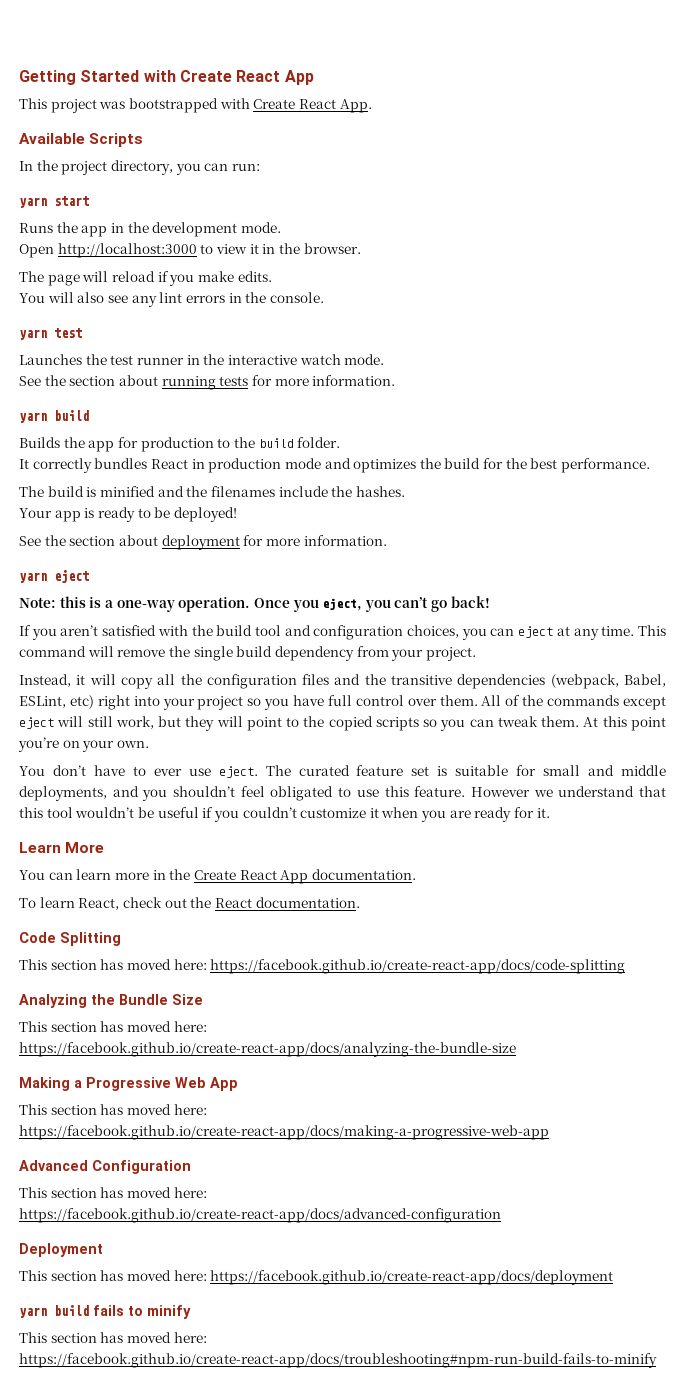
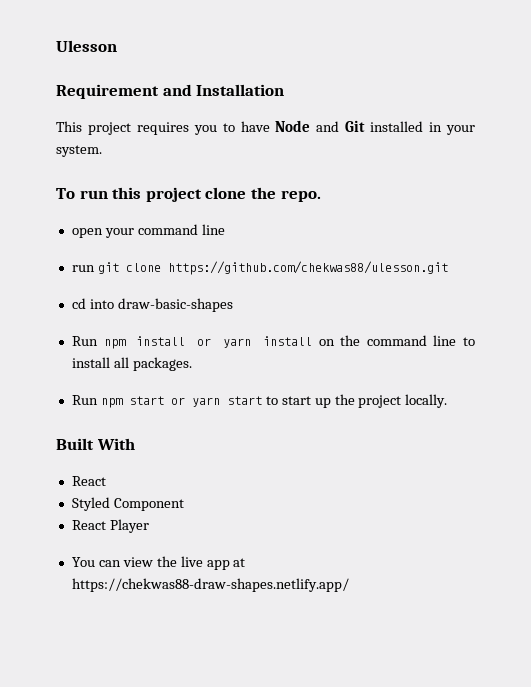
[19,70,314,85] [19,98,372,113] [19,133,144,147] [19,160,260,175] [19,196,89,208] [19,222,281,237] [19,243,361,258] [19,271,272,286] [19,292,324,307] [19,328,82,340] [19,354,385,365] [19,375,396,390] [19,410,89,423] [19,437,341,452] [19,458,651,473] [19,486,405,497] [19,507,237,522] [19,535,387,550] [19,570,89,583] [19,596,490,612] [19,625,667,640] [19,646,476,661] [19,674,666,689] [19,695,666,710] [19,716,666,731] [18,737,149,752] [19,765,666,778] [19,786,666,801] [19,807,550,822] [19,842,105,853] [19,869,416,884] [19,897,360,910] [19,932,121,946] [19,959,626,974] [19,994,203,1008] [19,1021,207,1032] [19,1042,516,1057] [19,1077,238,1091] [19,1104,207,1115] [19,1125,549,1140] [19,1160,191,1174] [19,1187,207,1198] [19,1208,501,1223] [19,1243,103,1257] [19,1270,614,1285] [19,1305,191,1319] [19,1332,207,1343] [19,1353,657,1368] Getting Started with Create React App // This project was bootstrapped with Create React App. // Available Scripts // In the project directory, you can run: // yarn start // Runs the app in the development mode. // Open http://localhost:3000 to view it in the browser. // The page will reload if you make edits. // You will also see any lint errors in the console. // yarn test // Launches the test runner in the interactive watch mode. // See the section about running tests for more information. // yarn build // Builds the app for production to the build folder. // It correctly bundles React in production mode and optimizes the build for the best performance. // The build is minified and the filenames include the hashes. // Your app is ready to be deployed! // See the section about deployment for more information. // yarn eject // Note: this is a one-way operation. Once you eject, you can’t go back! // If you aren’t satisfied with the build tool and configuration choices, you can eject at any time. This command will remove the single build dependency from your project. // Instead, it will copy all the configuration files and the transitive dependencies (webpack, Babel, ESLint, etc) right into your project so you have full control over them. All of the commands except eject will still work, but they will point to the copied scripts so you can tweak them. At this point you’re on your own. // You don’t have to ever use eject. The curated feature set is suitable for small and middle deployments, and you shouldn’t feel obligated to use this feature. However we understand that this tool wouldn’t be useful if you couldn’t customize it when you are ready for it. // Learn More // You can learn more in the Create React App documentation. // To learn React, check out the React documentation. // Code Splitting // This section has moved here: https://facebook.github.io/create-react-app/docs/code-splitting // Analyzing the Bundle Size // This section has moved here: https://facebook.github.io/create-react-app/docs/analyzing-the-bundle-size // Making a Progressive Web App // This section has moved here: https://facebook.github.io/create-react-app/docs/making-a-progressive-web-app // Advanced Configuration // This section has moved here: https://facebook.github.io/create-react-app/docs/advanced-configuration // Deployment // This section has moved here: https://facebook.github.io/create-react-app/docs/deployment // yarn build fails to minify // This section has moved here: https://facebook.github.io/create-react-app/docs/troubleshooting#npm-run-build-fails-to-minify -> [56,40,117,52] [56,84,285,99] [56,120,476,135] [56,145,102,157] [56,187,321,202] [71,224,225,238] [71,261,448,275] [71,298,233,312] [71,335,476,349] [71,357,192,371] [71,394,448,408] [56,438,135,450] [71,476,106,486] [71,497,184,511] [71,519,149,533] [71,556,246,570] [71,578,349,592] Ulesson // Requirement and Installation // This project requires you to have Node and Git installed in your system. // To run this project clone the repo. // open your command line // run git clone https://github.com/chekwas88/ulesson.git // cd into draw-basic-shapes // Run npm install or yarn install on the command line to install all packages. // Run npm start or yarn start to start up the project locally. // Built With // React // Styled Component // React Player // You can view the live app at https://chekwas88-draw-shapes.netlify.app/

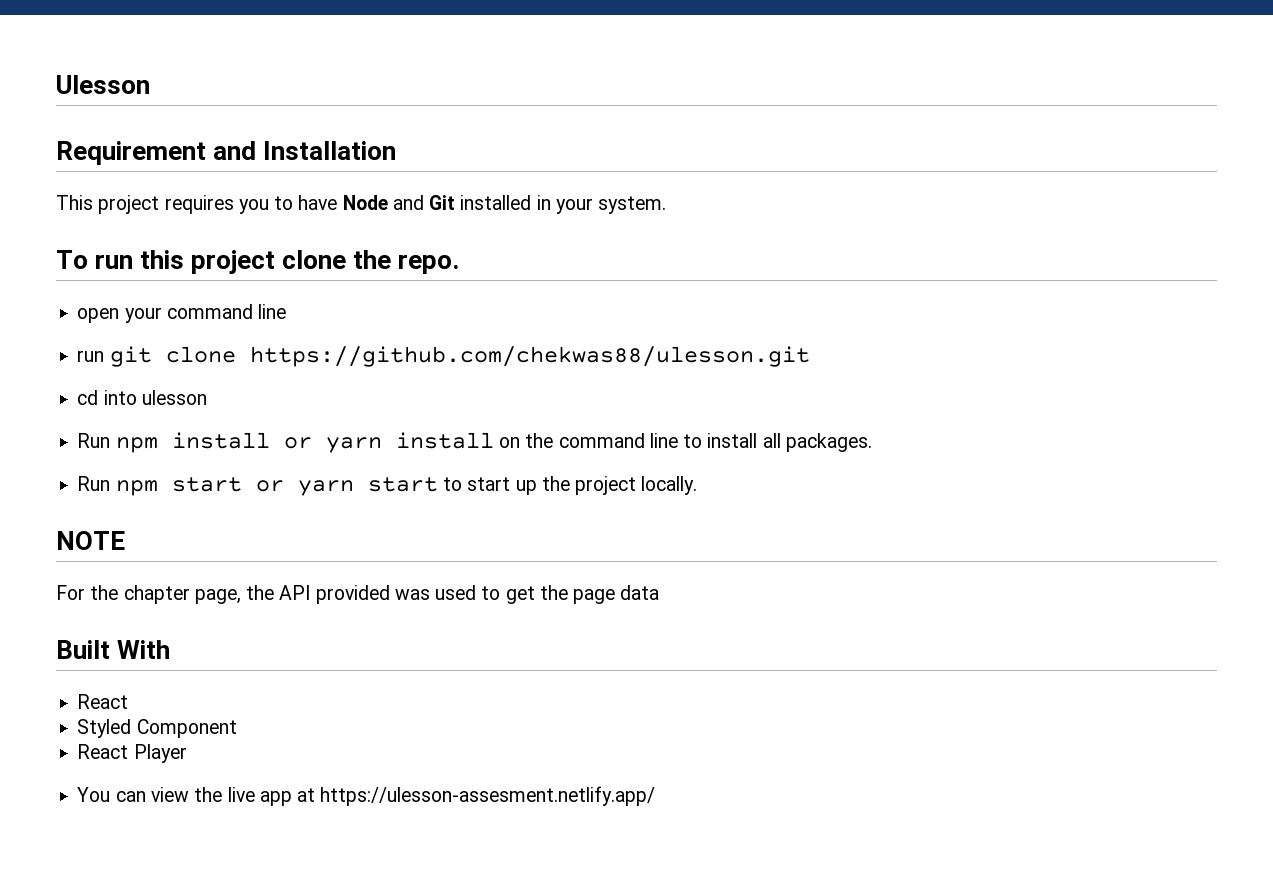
[117,298,233,312] draw-basic-shapes -> [141,390,207,405] ulesson
(448, 401) none -> [56,531,125,550] [56,585,660,604] // NOTE // For the chapter page, the API provided was used to get the page data
[71,578,349,592] https://chekwas88-draw-shapes.netlify.app/ -> [320,786,656,806] https://ulesson-assesment.netlify.app/

